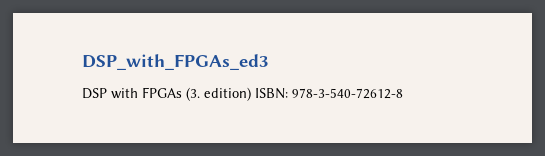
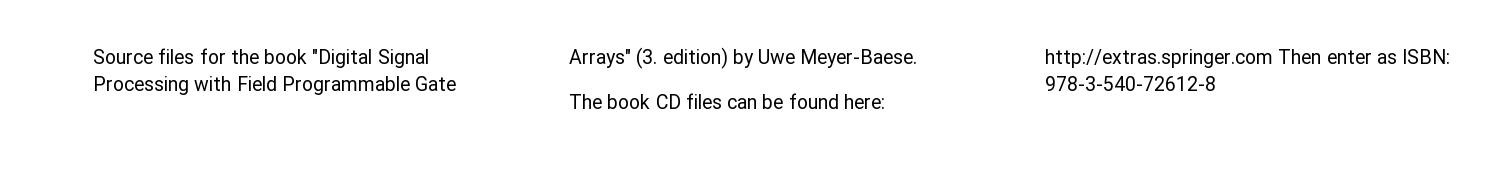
[82,54,269,70] [82,87,251,101] DSP_with_FPGAs_ed3 // DSP with FPGAs (3. edition) -> [93,48,429,68] [93,76,457,95] [569,47,918,69] [569,93,885,109] [1045,49,1397,68] Source files for the book "Digital Signal Processing with Field Programmable Gate Arrays" (3. edition) by Uwe Meyer-Baese. // The book CD files can be found here: http://extras.springer.com Then enter as

